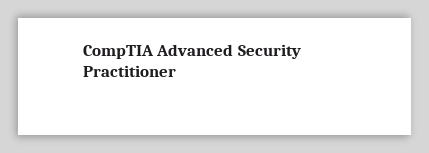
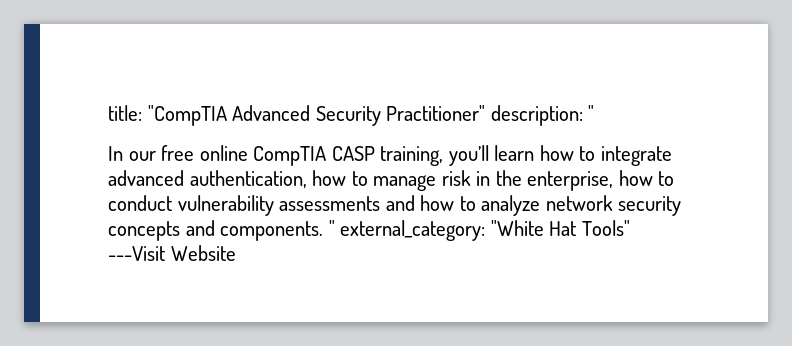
[83,44,301,59] [83,65,176,77] CompTIA Advanced Security Practitioner -> [108,105,595,126] [108,145,672,166] [108,170,675,191] [108,195,682,216] [108,220,630,241] [108,245,236,261] title: "CompTIA Advanced Security Practitioner" description: " // In our free online CompTIA CASP training, you’ll learn how to integrate advanced authentication, how to manage risk in the enterprise, how to conduct vulnerability assessments and how to analyze network security concepts and components. " external_category: "White Hat Tools" ---Visit Website

